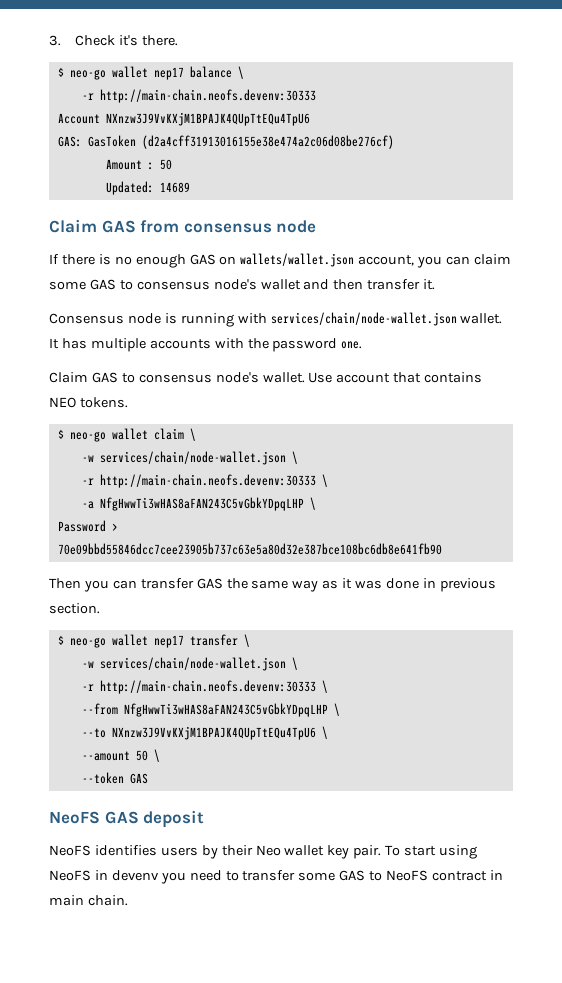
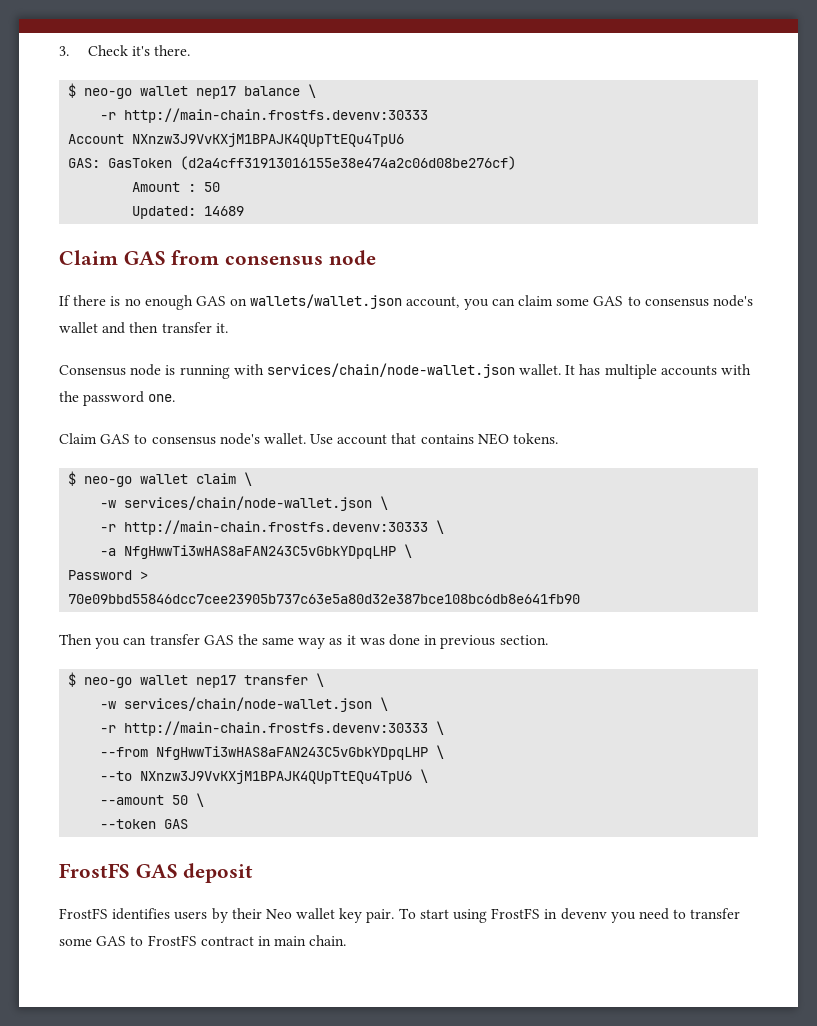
[99,89,316,103] http://main-chain.neofs.devenv:30333 -> [124,108,429,123] http://main-chain.frostfs.devenv:30333
[99,474,316,488] http://main-chain.neofs.devenv:30333 -> [124,520,429,535] http://main-chain.frostfs.devenv:30333
[99,680,316,694] http://main-chain.neofs.devenv:30333 -> [124,721,429,736] http://main-chain.frostfs.devenv:30333
[49,811,100,824] NeoFS -> [59,863,130,878] FrostFS
[49,845,91,856] NeoFS -> [59,908,108,919] FrostFS
[49,870,91,881] NeoFS -> [491,908,541,919] FrostFS
[386,870,429,881] NeoFS -> [147,935,197,946] FrostFS

